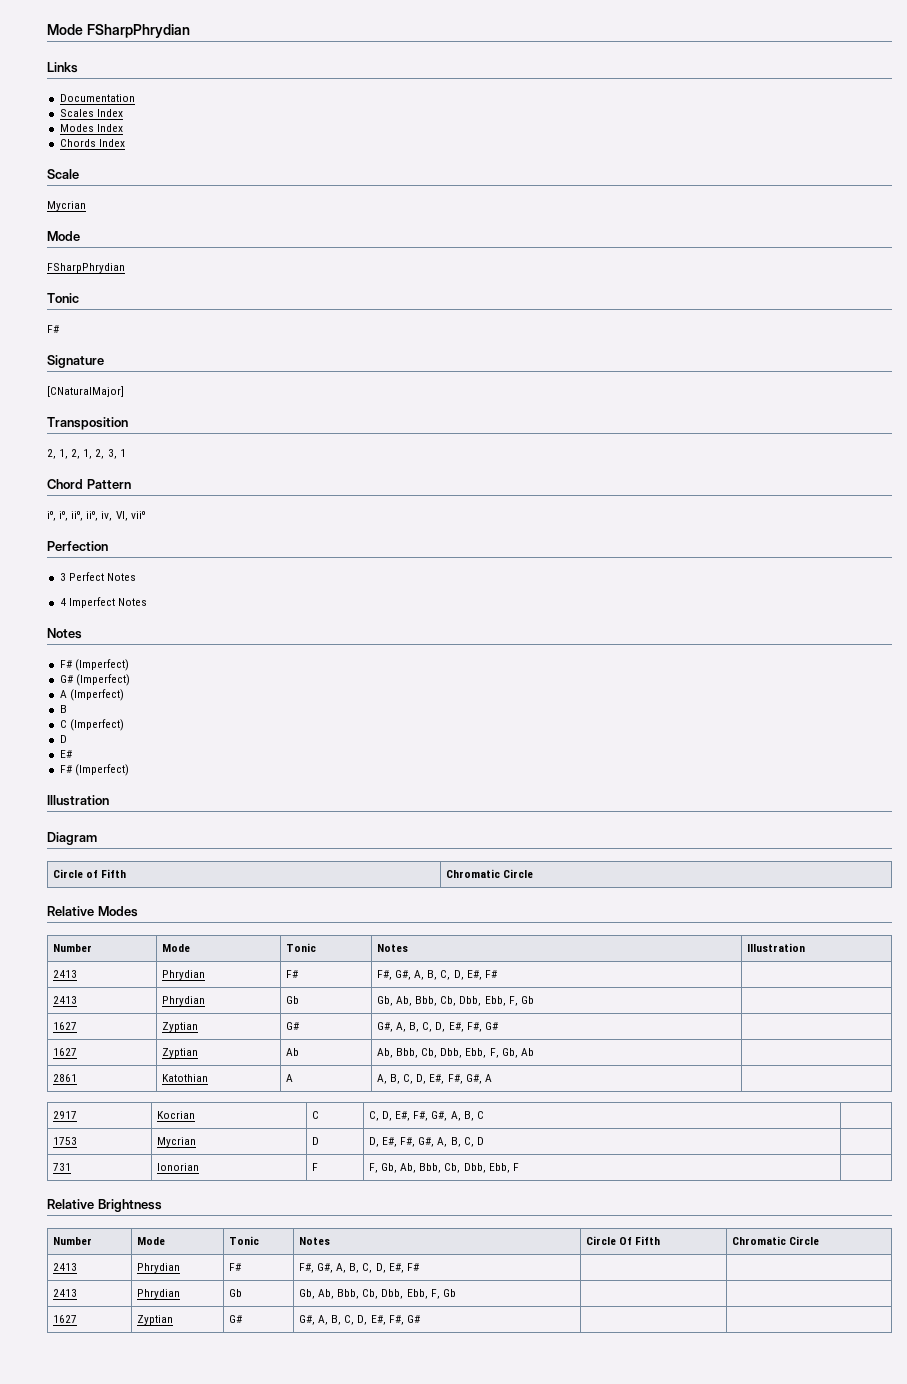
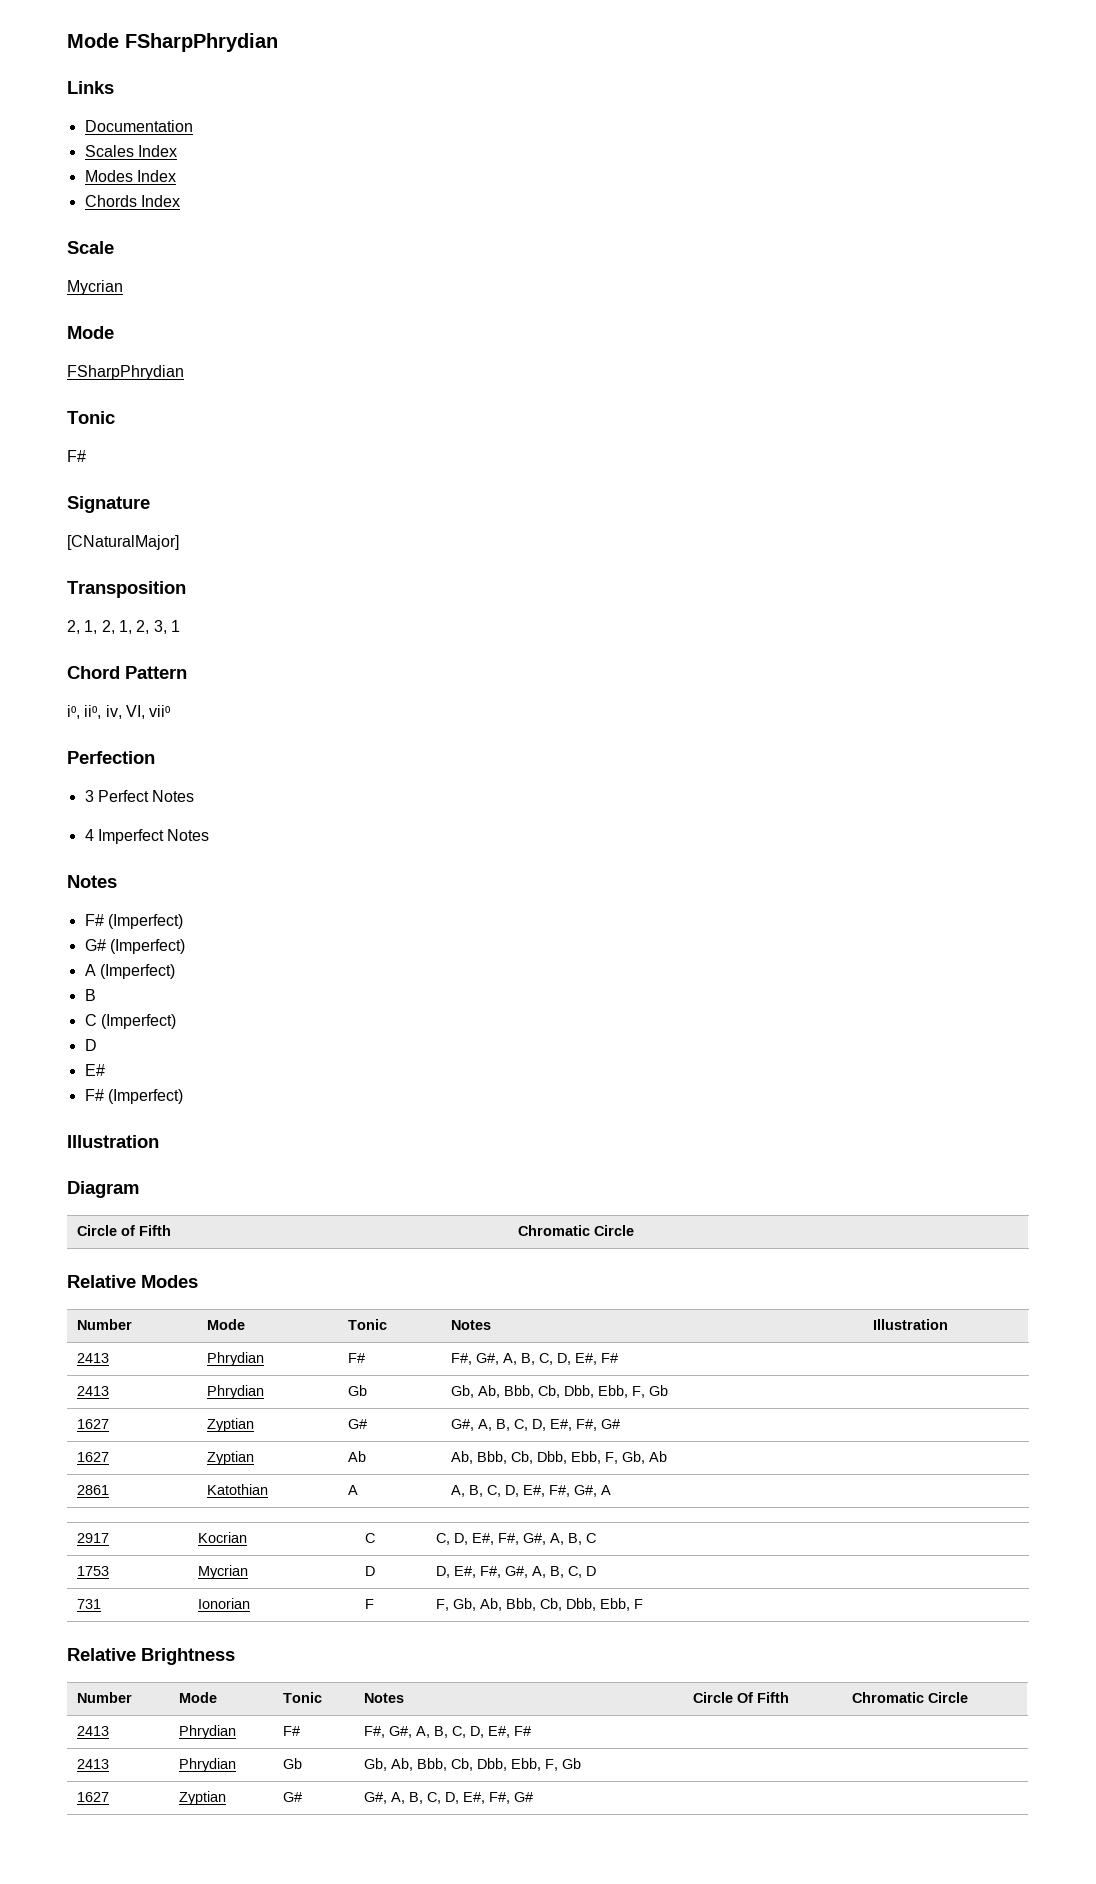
[59,511,84,521] i⁰, ii⁰, -> (80, 712) none

